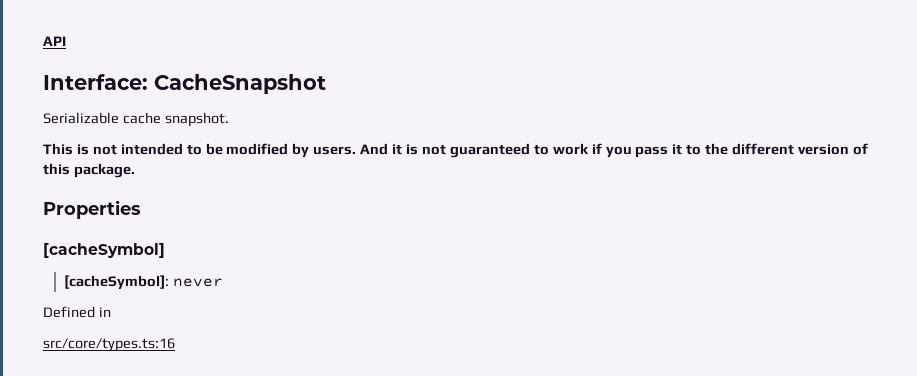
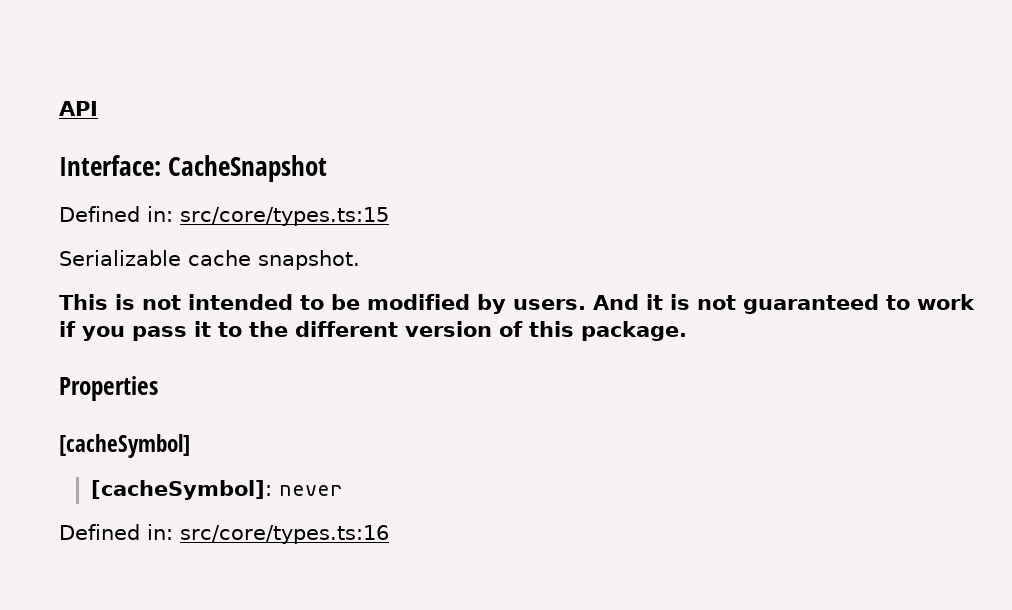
(326, 84) none -> [59,206,389,226] // Defined in: src/core/types.ts:15
[98,307,111,317] in // -> [147,524,173,540] in:

